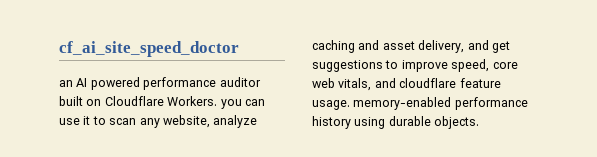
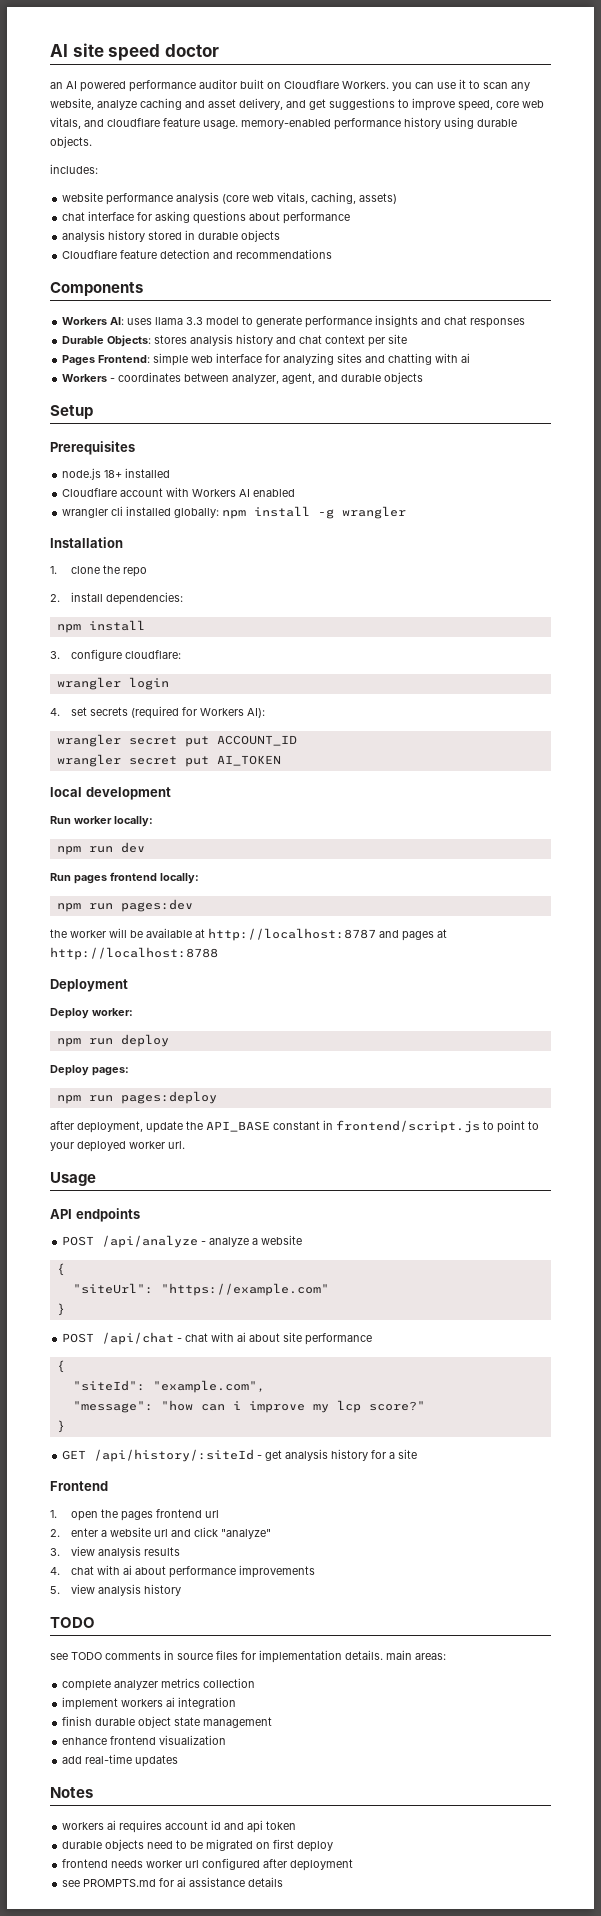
[59,41,239,57] cf_ai_site_speed_doctor -> [50,43,219,61] AI site speed doctor
(480, 122) none -> [50,164,98,174] [62,192,398,205] [62,211,351,224] [62,230,281,242] [62,249,333,259] [50,282,143,296] [62,315,526,328] [62,334,408,347] [62,353,471,366] [62,372,424,384] [50,405,93,419] [50,441,135,455] [62,468,171,480] [62,487,296,497] [62,506,407,519] [50,537,123,548] [50,565,147,577] [50,592,183,605] [56,620,145,633] [50,649,181,661] [56,677,169,690] [50,706,265,719] [56,734,297,747] [56,754,281,767] [50,787,171,800] [50,816,153,827] [56,842,145,855] [50,872,199,884] [56,899,193,912] [50,928,447,941] [50,947,218,960] [50,979,128,992] [50,1008,133,1019] [56,1034,169,1047] [50,1065,129,1076] [56,1091,217,1104] [50,1120,539,1133] [50,1141,185,1152] [50,1172,96,1186] [50,1208,140,1222] [62,1235,303,1248] [56,1263,65,1276] [72,1283,329,1296] [56,1303,65,1316] [62,1332,373,1345] [56,1360,65,1373] [72,1380,265,1393] [72,1400,425,1413] [56,1420,65,1433] [62,1449,418,1462] [50,1481,108,1491] [50,1509,219,1521] [50,1527,271,1539] [50,1546,180,1558] [50,1565,315,1578] [50,1584,181,1596] [50,1617,95,1628] [50,1650,446,1663] [62,1678,256,1691] [62,1697,237,1710] [62,1716,273,1728] [62,1735,227,1745] [62,1754,179,1767] [50,1787,93,1798] [62,1820,297,1833] [62,1839,334,1852] [62,1858,354,1871] [62,1877,284,1887] // includes: // website performance analysis (core web vitals, caching, assets) // chat interface for asking questions about performance // analysis history stored in durable objects // Cloudflare feature detection and recommendations // Components // Workers AI: uses llama 3.3 model to generate performance insights and chat responses // Durable Objects: stores analysis history and chat context per site // Pages Frontend: simple web interface for analyzing sites and chatting with ai // Workers - coordinates between analyzer, agent, and durable objects // Setup // Prerequisites // node.js 18+ installed // Cloudflare account with Workers AI enabled // wrangler cli installed globally: npm install -g wrangler // Installation // 1. clone the repo // 2. install dependencies: // npm install // 3. configure cloudflare: // wrangler login // 4. set secrets (required for Workers AI): // wrangler secret put ACCOUNT_ID // wrangler secret put AI_TOKEN // local development // Run worker locally: // npm run dev // Run pages frontend locally: // npm run pages:dev // the worker will be available at http://localhost:8787 and pages at http://localhost:8788 // Deployment // Deploy worker: // npm run deploy // Deploy pages: // npm run pages:deploy // after deployment, update the API_BASE constant in frontend/script.js to point to your deployed worker url. // Usage // API endpoints // POST /api/analyze - analyze a website // { // "siteUrl": "https://example.com" // } // POST /api/chat - chat with ai about site performance // { // "siteId": "example.com", // "message": "how can i improve my lcp score?" // } // GET /api/history/:siteId - get analysis history for a site // Frontend // 1. open the pages frontend url // 2. enter a website url and click "analyze" // 3. view analysis results // 4. chat with ai about performance improvements // 5. view analysis history // TODO // see TODO comments in source files for implementation details. main areas: // complete analyzer metrics collection // implement workers ai integration // finish durable object state management // enhance frontend visualization // add real-time updates // Notes // workers ai requires account id and api token // durable objects need to be migrated on first deploy // frontend needs worker url configured after deployment // see PROMPTS.md for ai assistance details

